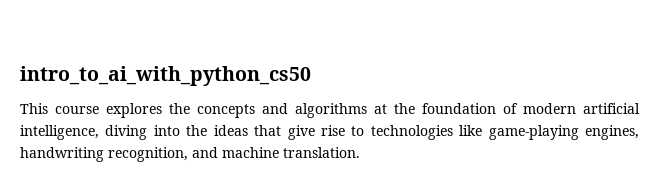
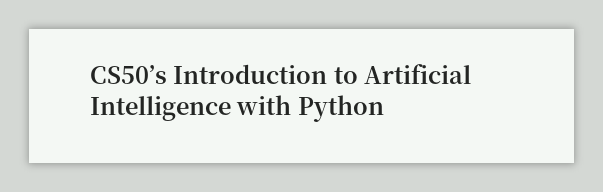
[20,66,311,86] [20,103,640,118] [20,125,640,140] [20,147,360,162] intro_to_ai_with_python_cs50 // This course explores the concepts and algorithms at the foundation of modern artificial intelligence, diving into the ideas that give rise to technologies like game-playing engines, handwriting recognition, and machine translation. -> [90,64,472,84] [90,95,384,122] CS50’s Introduction to Artificial Intelligence with Python

